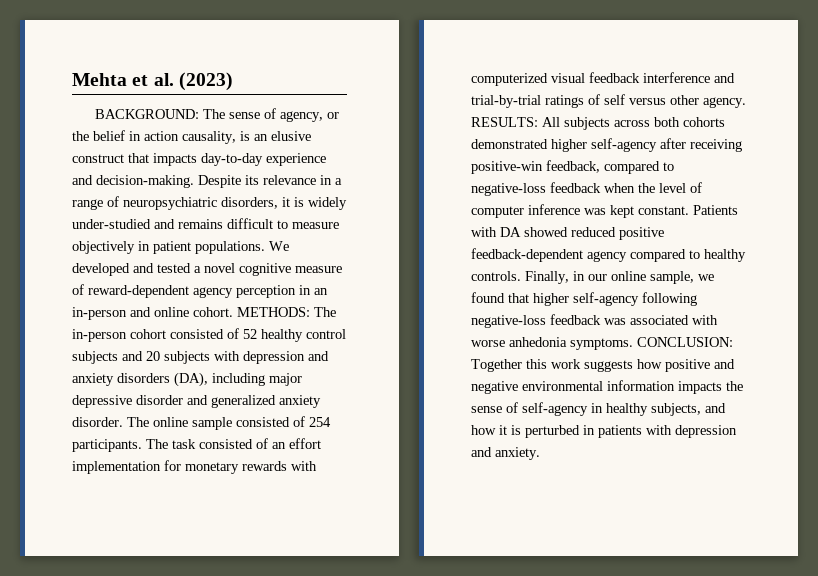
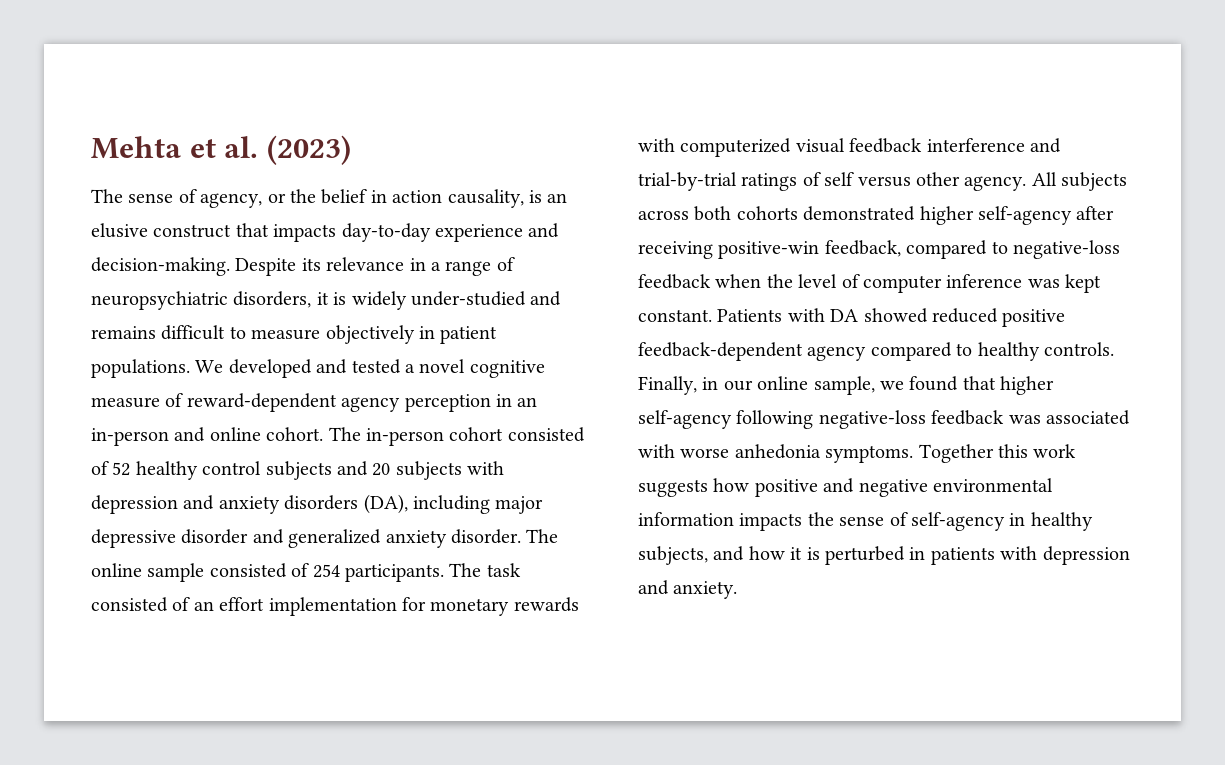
[95,109,200,119] BACKGROUND: -> (351, 150) none
[237,307,310,317] METHODS: -> (324, 434) none
[471,117,538,127] RESULTS: -> (1027, 183) none
[637,337,733,347] CONCLUSION: -> (914, 454) none

